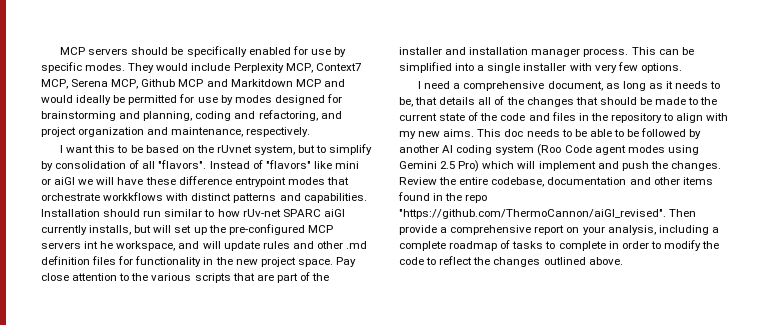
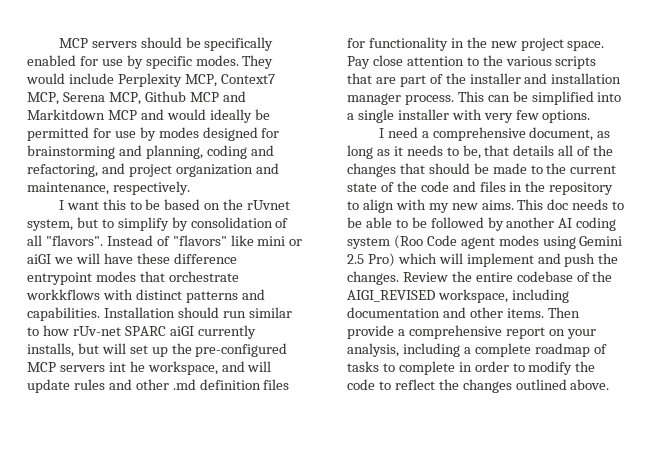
[491,177,713,187] [398,192,488,203] [399,209,666,219] codebase, documentation and other items found in the repo "https://github.com/ThermoCannon/aiGI_revised". -> [516,271,613,282] [347,289,569,303] [347,307,544,318] codebase of the AIGI_REVISED workspace, including documentation and other items.

